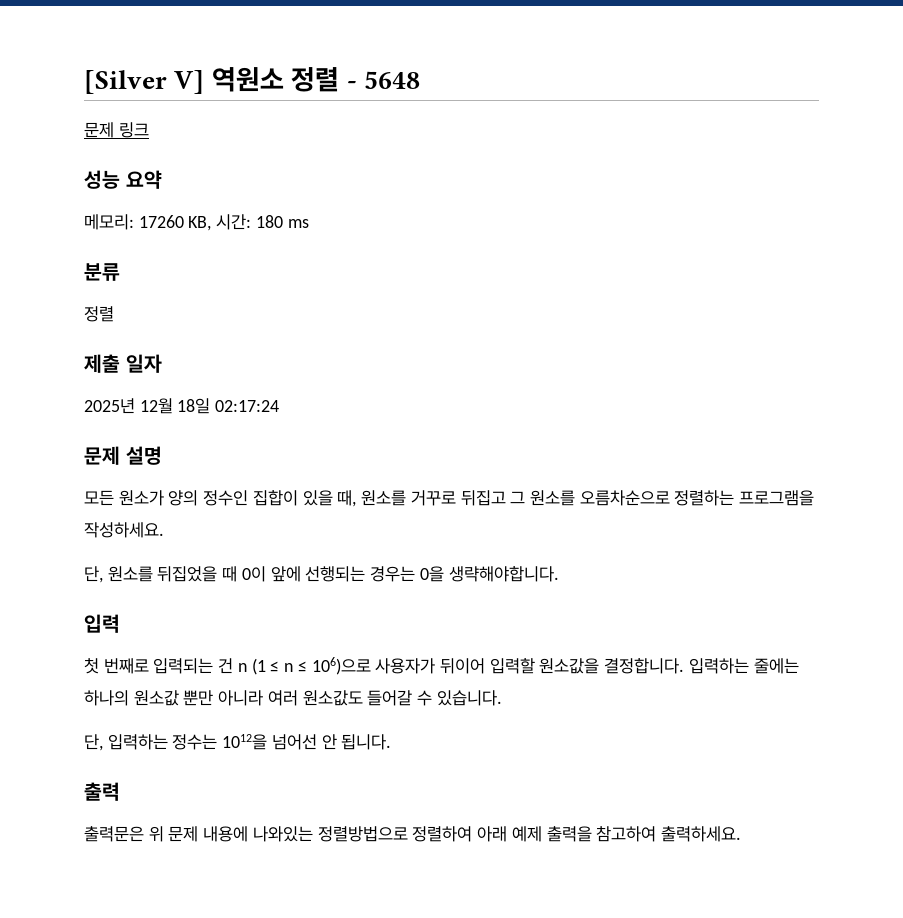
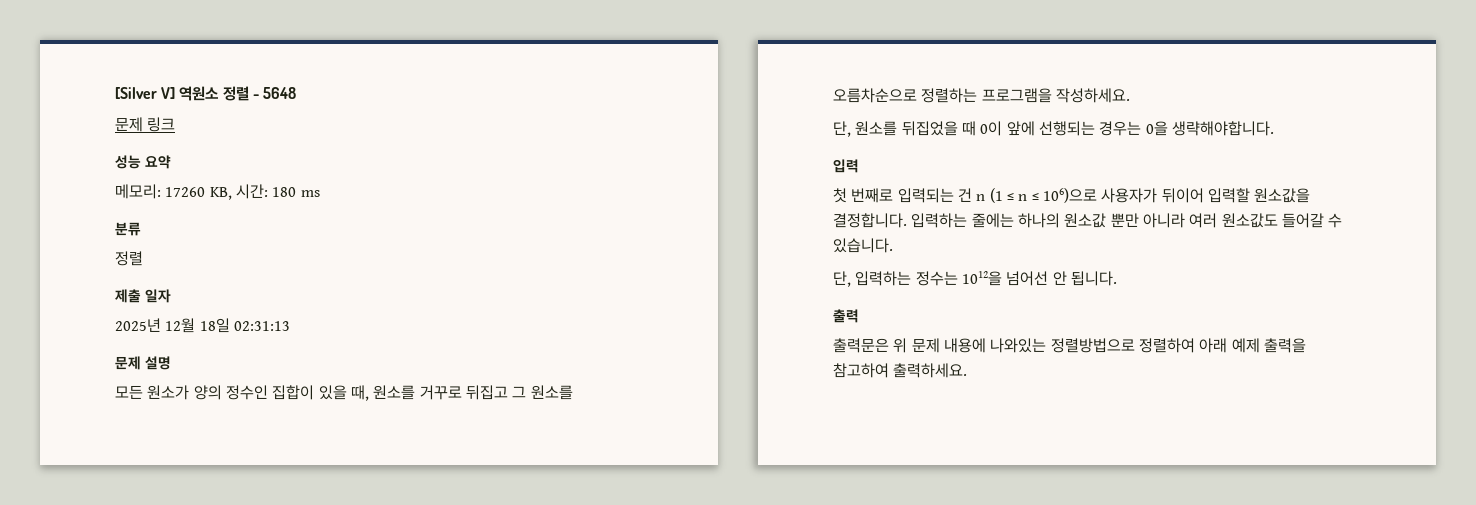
[215,400,280,412] 02:17:24 -> [233,321,290,331] 02:31:13

